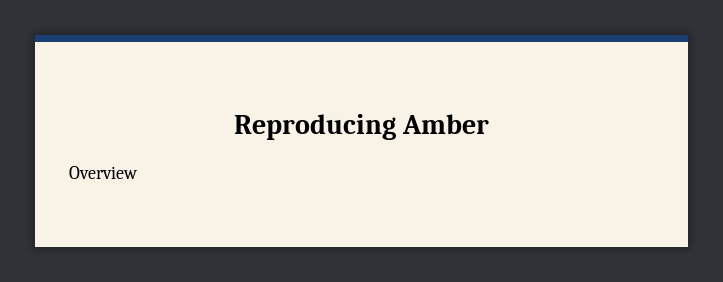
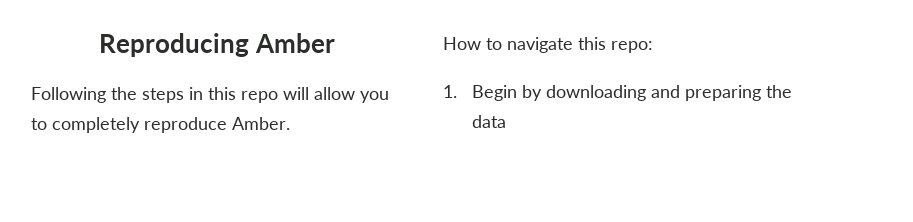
[69,166,138,179] Overview -> [31,87,389,103] [31,117,290,133] [443,37,653,53] [443,85,793,101] [472,115,507,128] Following the steps in this repo will allow you to completely reproduce Amber. // How to navigate this repo: // 1. Begin by downloading and preparing the data

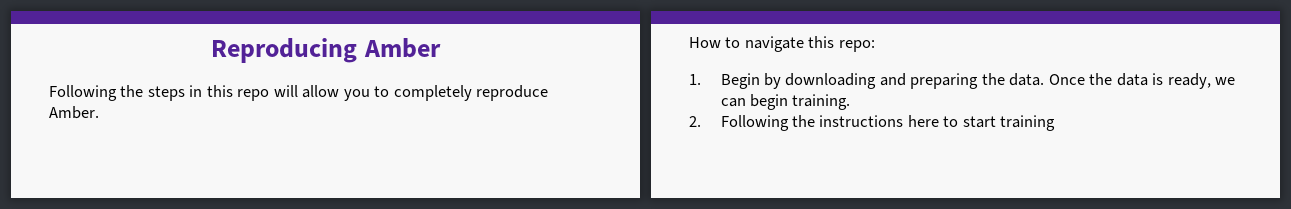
[472,115,507,128] data -> [1009,73,1236,89] [720,94,851,110] [689,115,1056,131] data. Once the data is ready, we can begin training. // 2. Following the instructions here to start training

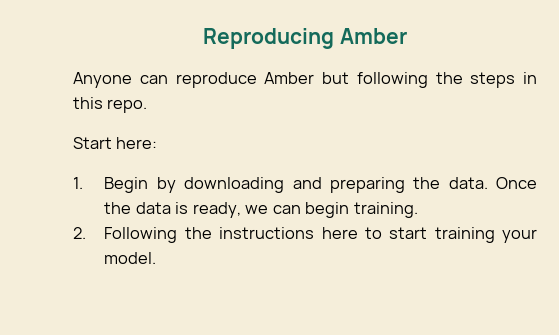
[49,85,549,101] [49,106,99,119] [689,36,875,52] Following the steps in this repo will allow you to completely reproduce Amber. // How to navigate this repo: -> [73,72,537,88] [73,97,148,113] [73,137,158,149] Anyone can reproduce Amber but following the steps in this repo. // Start here:
(1056, 123) none -> [502,229,537,243] [104,252,157,264] your model.

